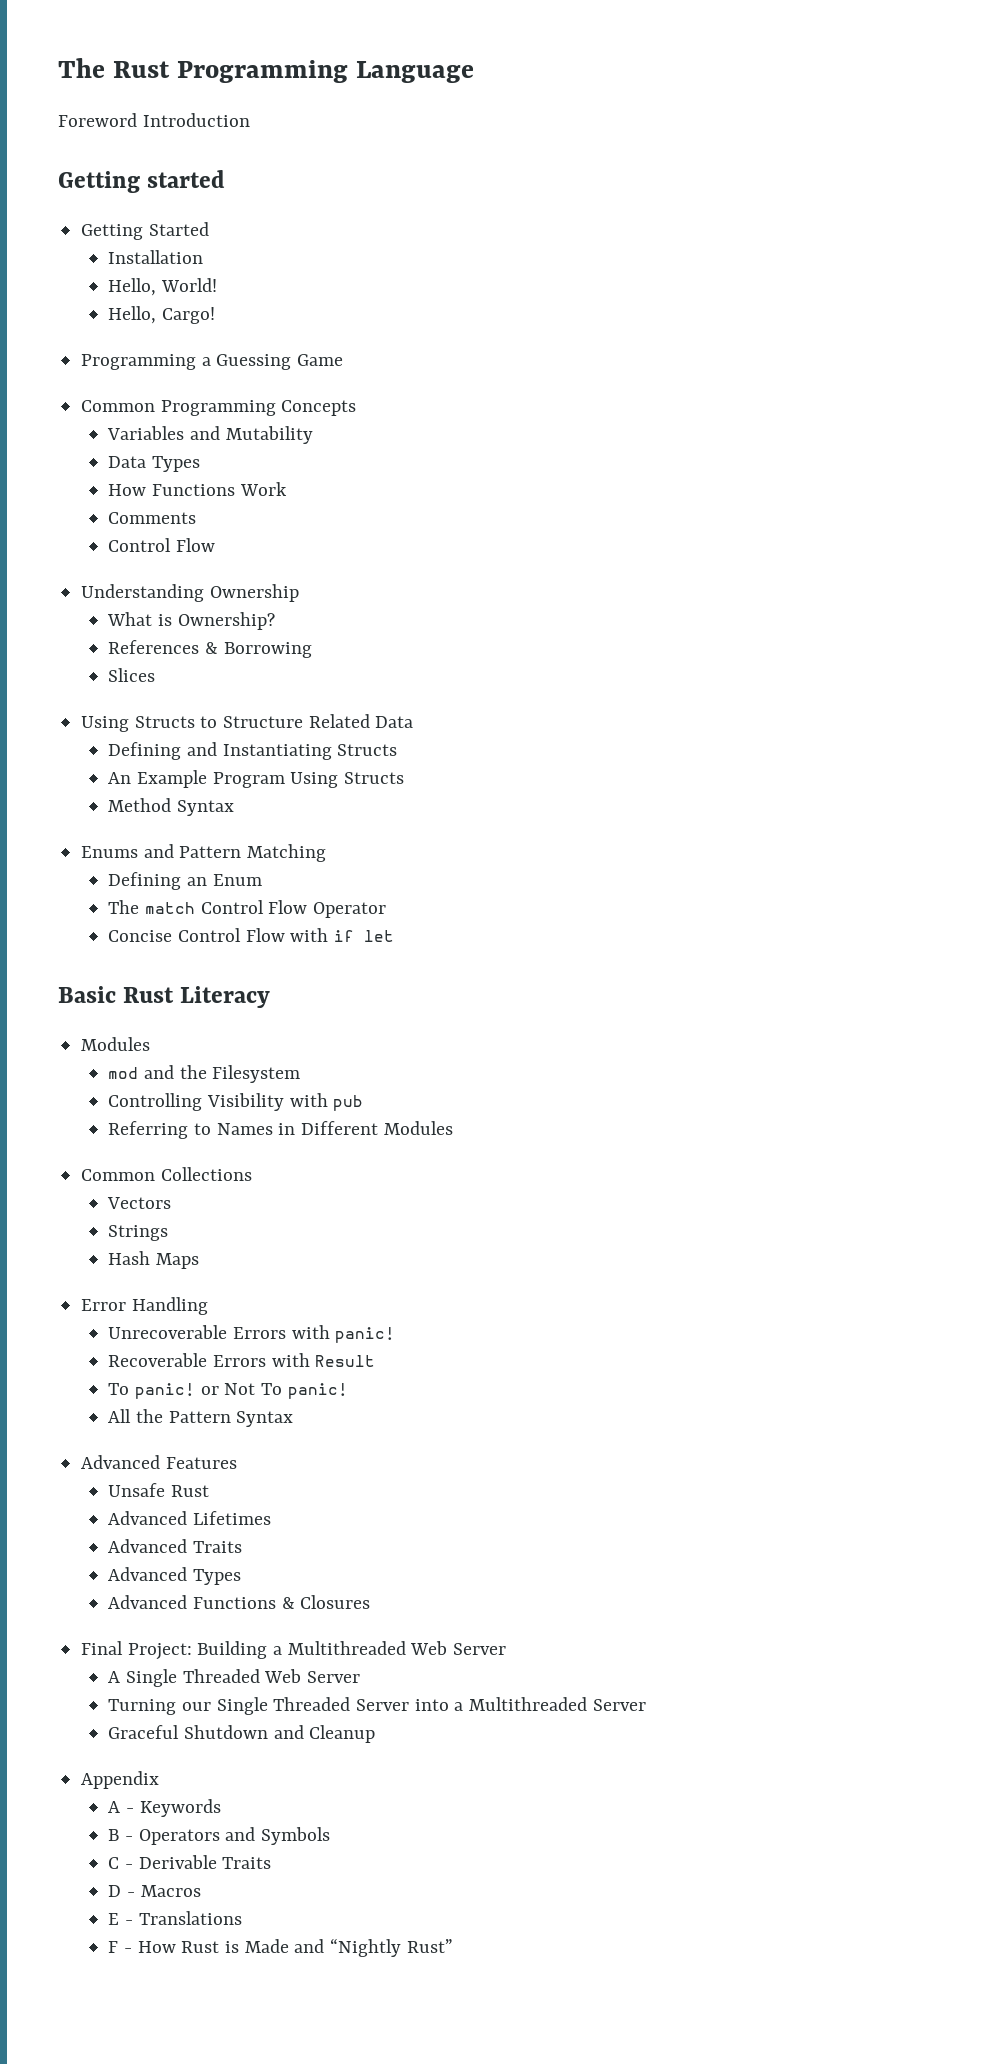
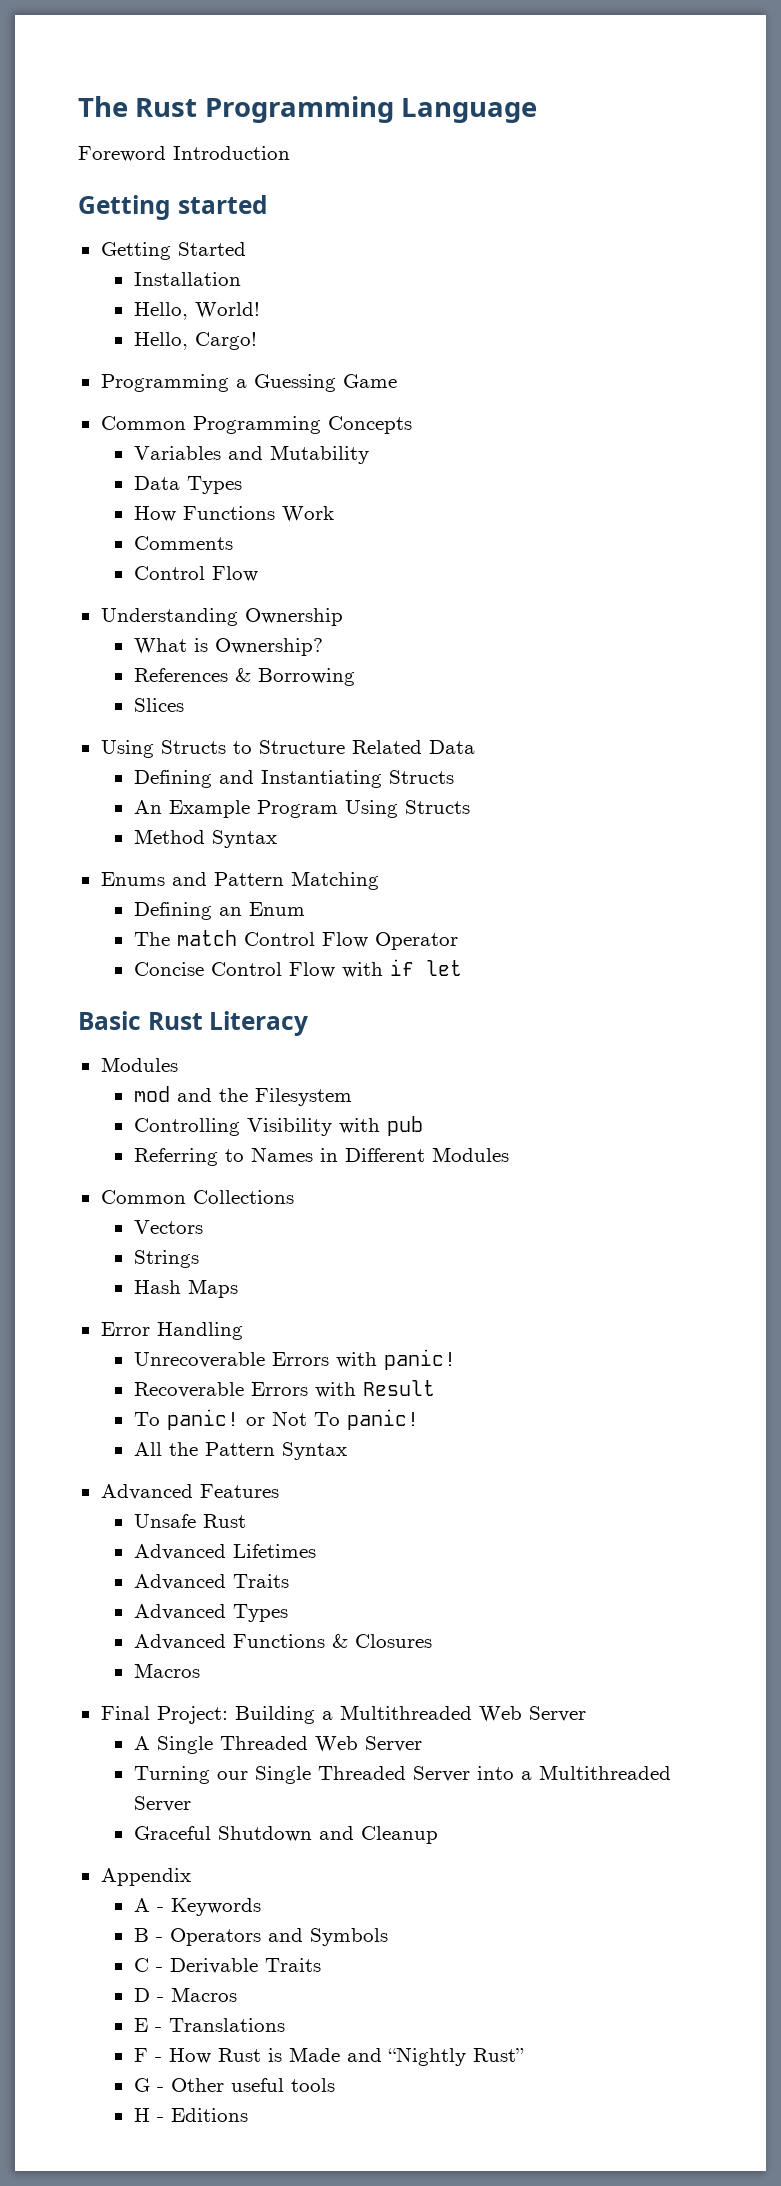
(371, 1602) none -> [133,1663,200,1678] // Macros
(453, 1946) none -> [133,2078,335,2092] [133,2108,248,2122] // G - Other useful tools // H - Editions

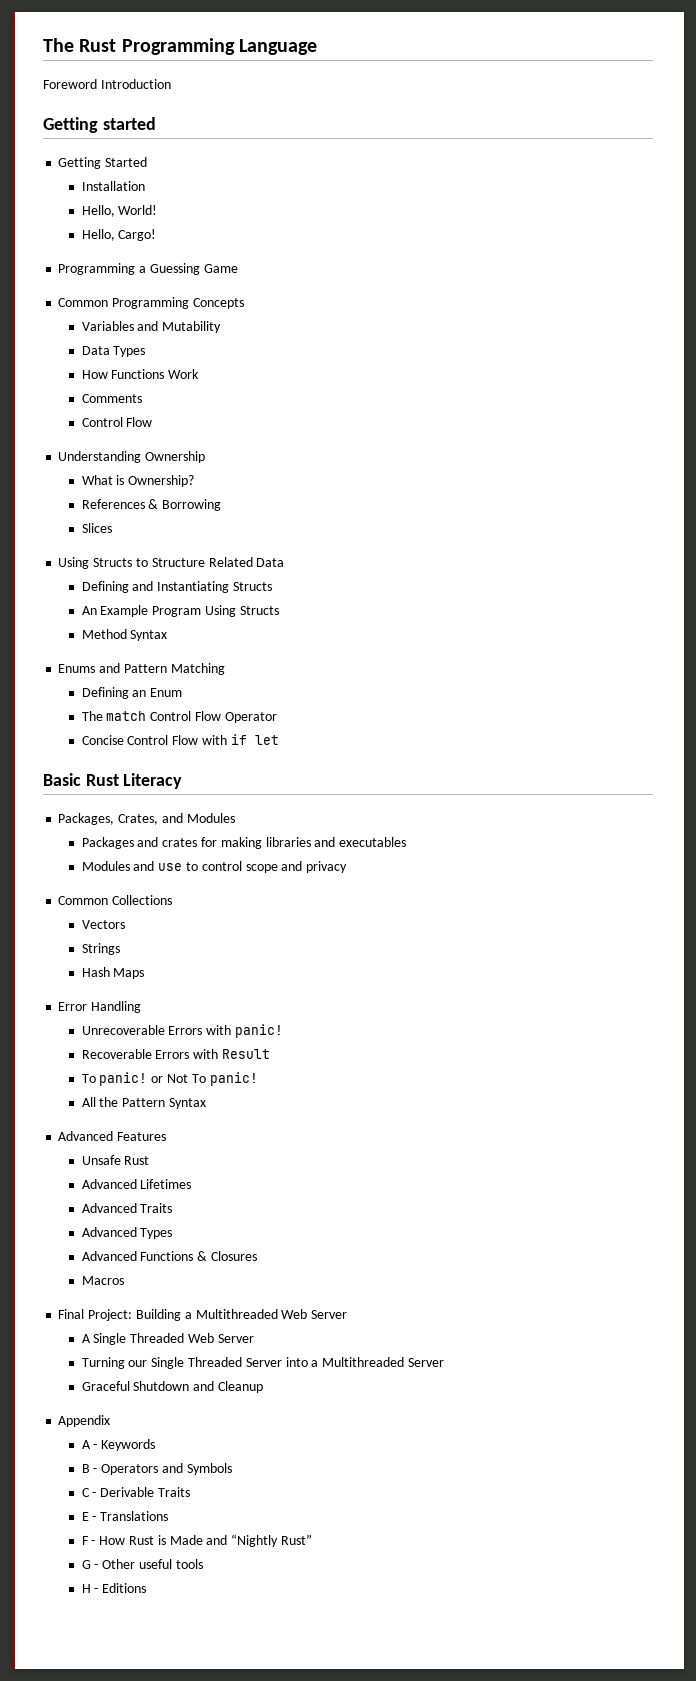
[100,1057,178,1072] [133,1086,352,1106] [133,1116,423,1136] [133,1147,509,1166] Modules // mod and the Filesystem // Controlling Visibility with pub // Referring to Names in Different Modules -> [58,813,235,825] [81,837,407,849] [81,861,348,873] Packages, Crates, and Modules // Packages and crates for making libraries and executables // Modules and use to control scope and privacy
[133,1987,237,2002] // D - Macros -> (190, 1492) none

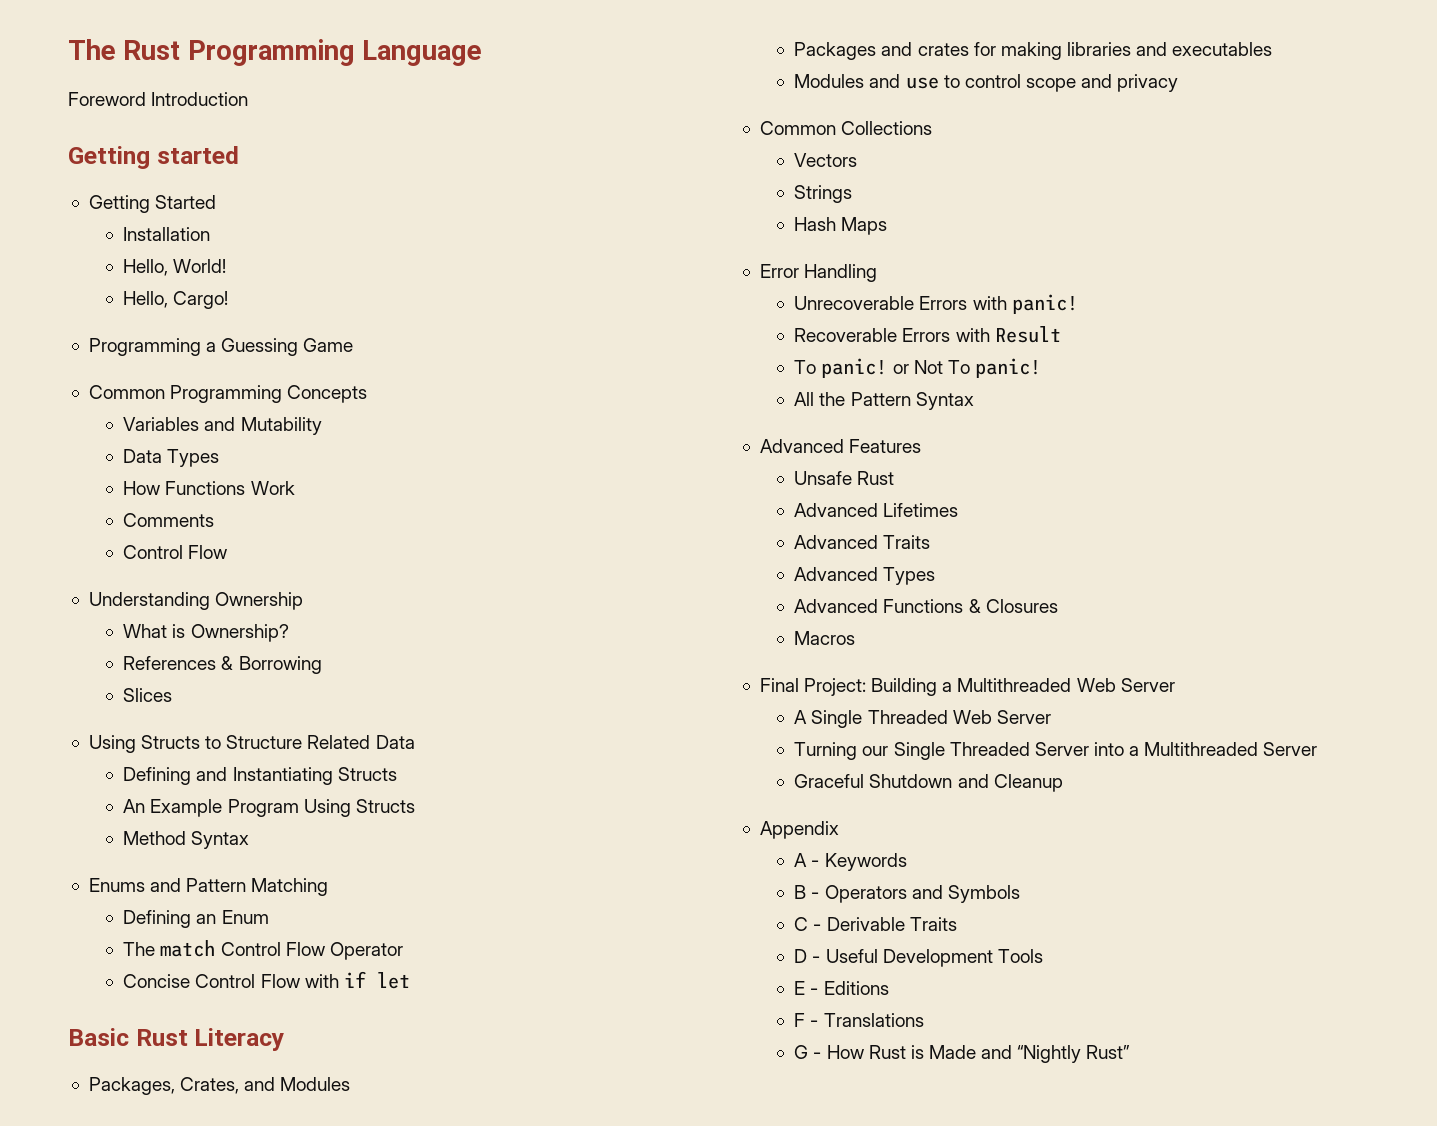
(190, 1492) none -> [794,949,1043,967] // D - Useful Development Tools
(97, 1518) none -> [823,981,889,995] [794,1013,819,1027] Editions // F -
[81,1536,89,1545] F -> [794,1045,809,1059] G
[81,1559,203,1569] [81,1583,147,1593] // G - Other useful tools // H - Editions -> (1131, 1052) none

